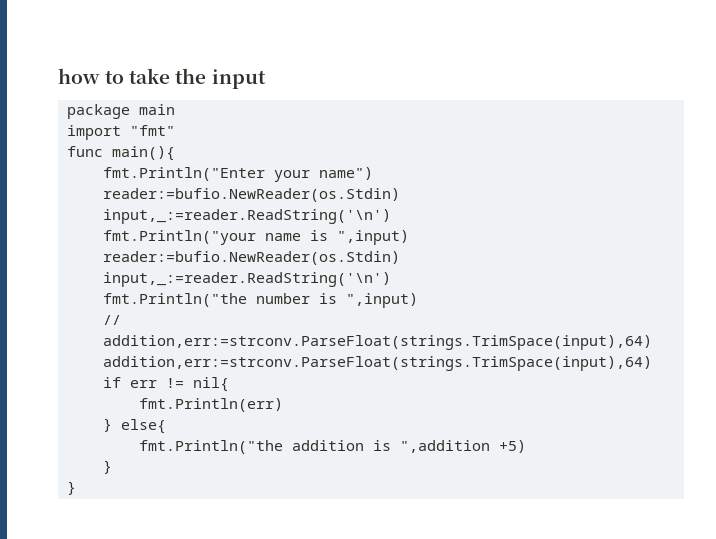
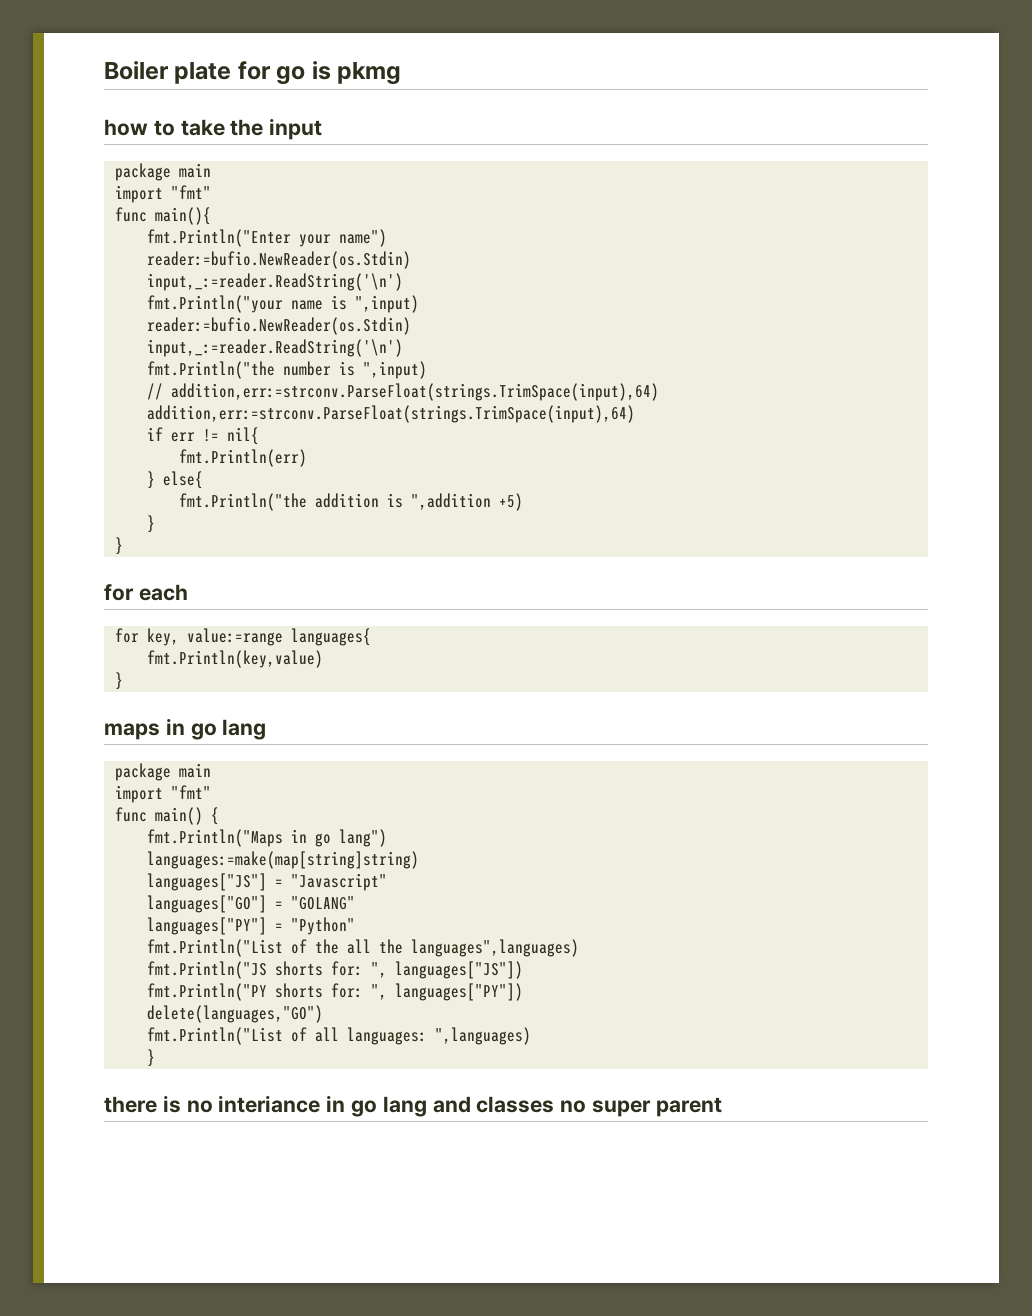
(58, 76) none -> [104,61,402,85] Boiler plate for go is pkmg //
(76, 488) none -> [104,584,188,601] [114,628,371,646] [146,650,323,668] [114,672,123,690] [104,718,267,740] [114,763,211,781] [114,785,211,803] [114,807,219,825] [146,829,387,847] [146,851,419,869] [146,873,387,891] [146,895,355,913] [146,917,355,935] [146,939,579,957] [146,961,523,979] [146,983,523,1001] [146,1005,323,1023] [146,1027,531,1045] [146,1049,155,1067] [104,1095,722,1117] // for each // for key, value:=range languages{ // fmt.Println(key,value) // } // maps in go lang // package main // import "fmt" // func main() { // fmt.Println("Maps in go lang") // languages:=make(map[string]string) // languages["JS"] = "Javascript" // languages["GO"] = "GOLANG" // languages["PY"] = "Python" // fmt.Println("List of the all the languages",languages) // fmt.Println("JS shorts for: ", languages["JS"]) // fmt.Println("PY shorts for: ", languages["PY"]) // delete(languages,"GO") // fmt.Println("List of all languages: ",languages) // } // there is no interiance in go lang and classes no super parent

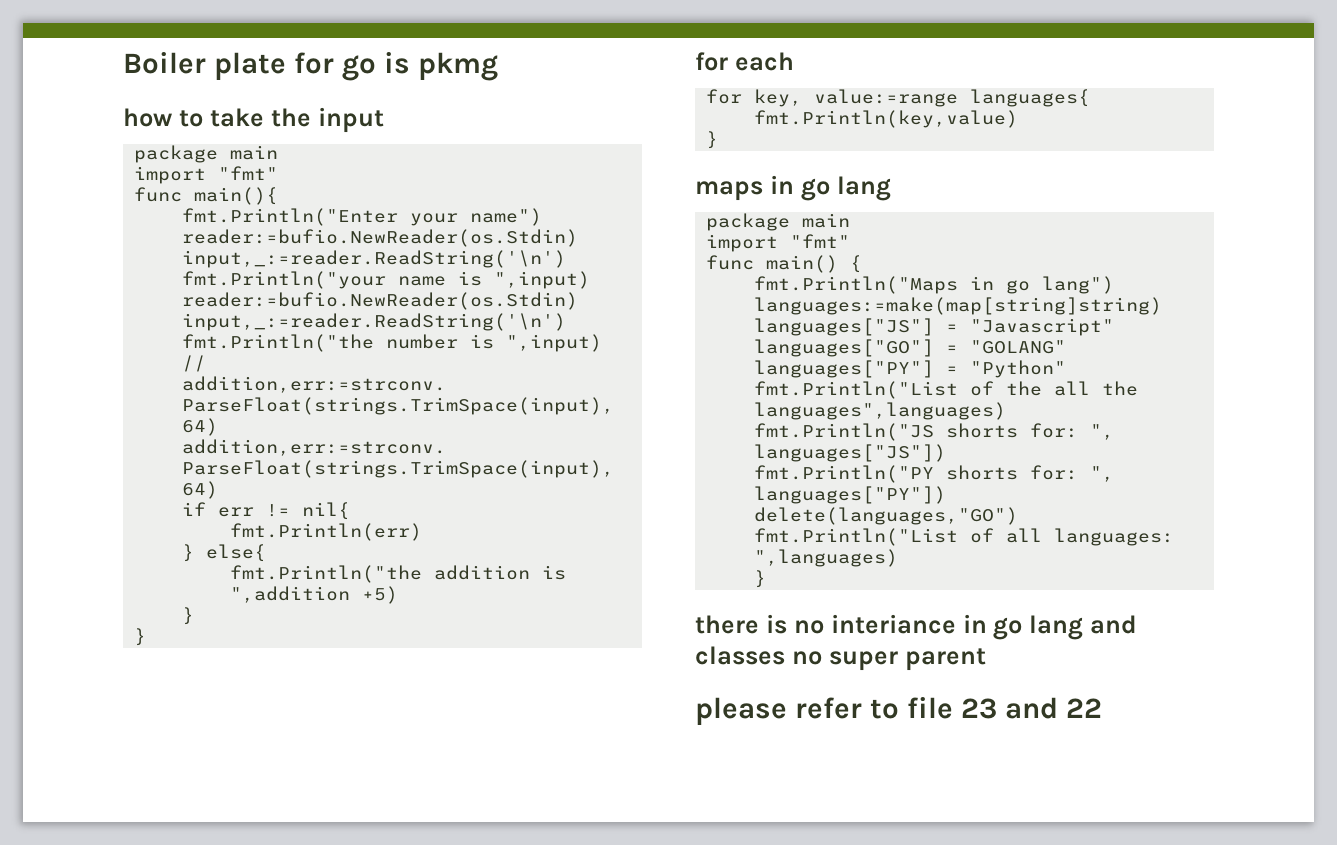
(722, 1107) none -> [695,697,1102,725] // please refer to file 23 and 22

